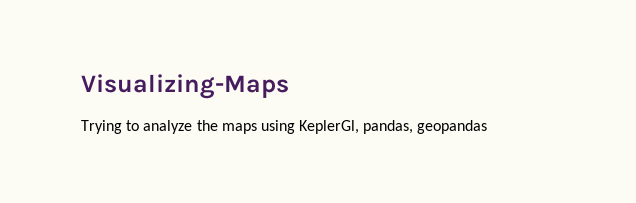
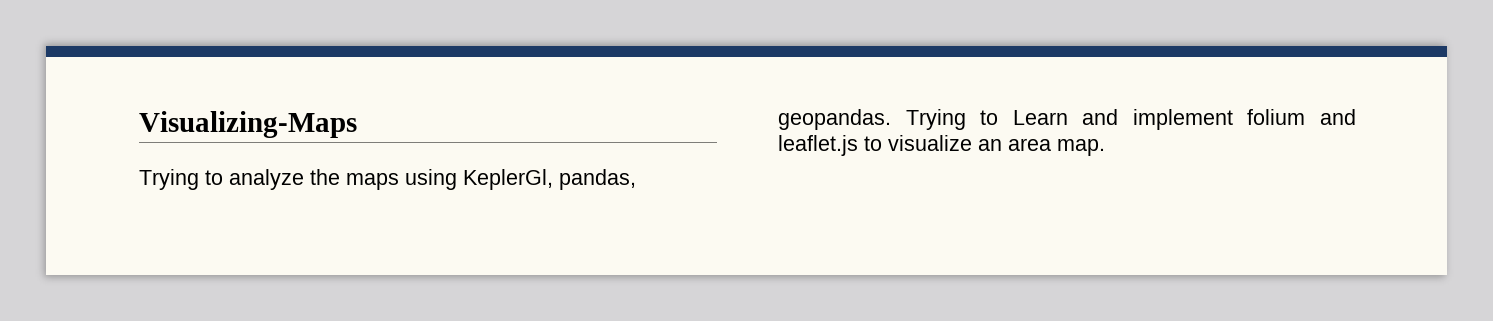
[417,120,488,134] geopandas -> [778,109,1356,130] [778,135,1105,156] geopandas. Trying to Learn and implement folium and leaflet.js to visualize an area map.

